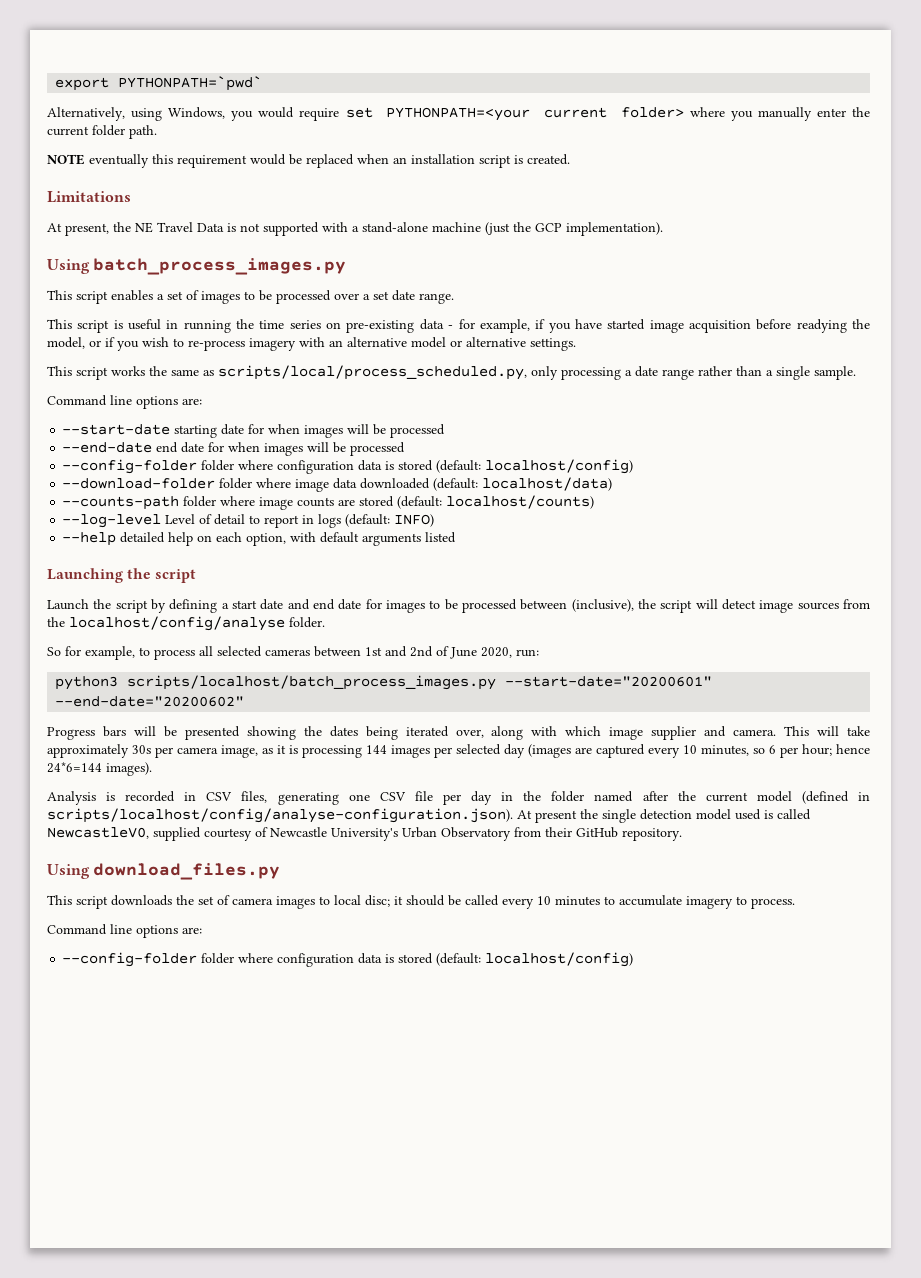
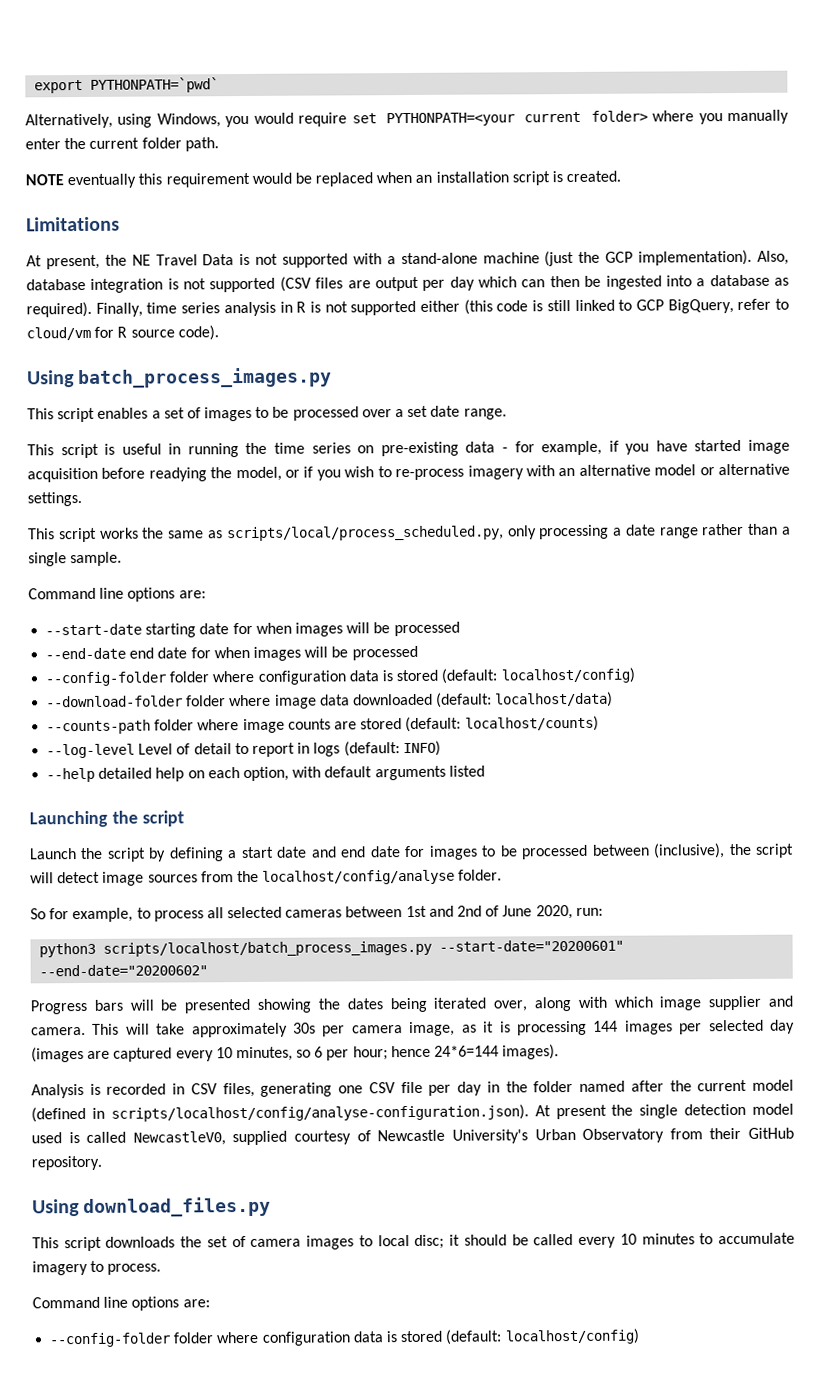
(663, 229) none -> [756,250,789,265] [26,274,789,293] [26,298,790,318] [26,325,219,341] Also, database integration is not supported (CSV files are output per day which can then be ingested into a database as required). Finally, time series analysis in R is not supported either (this code is still linked to GCP BigQuery, refer to cloud/vm for R source code).

